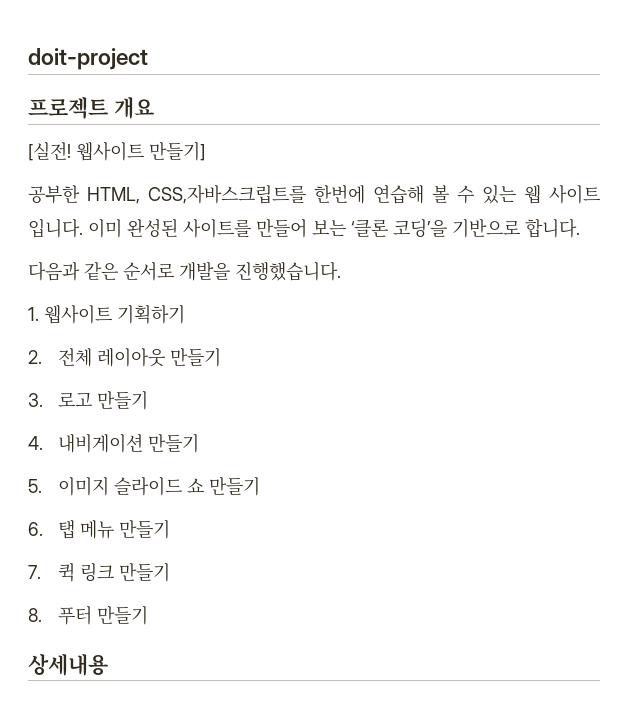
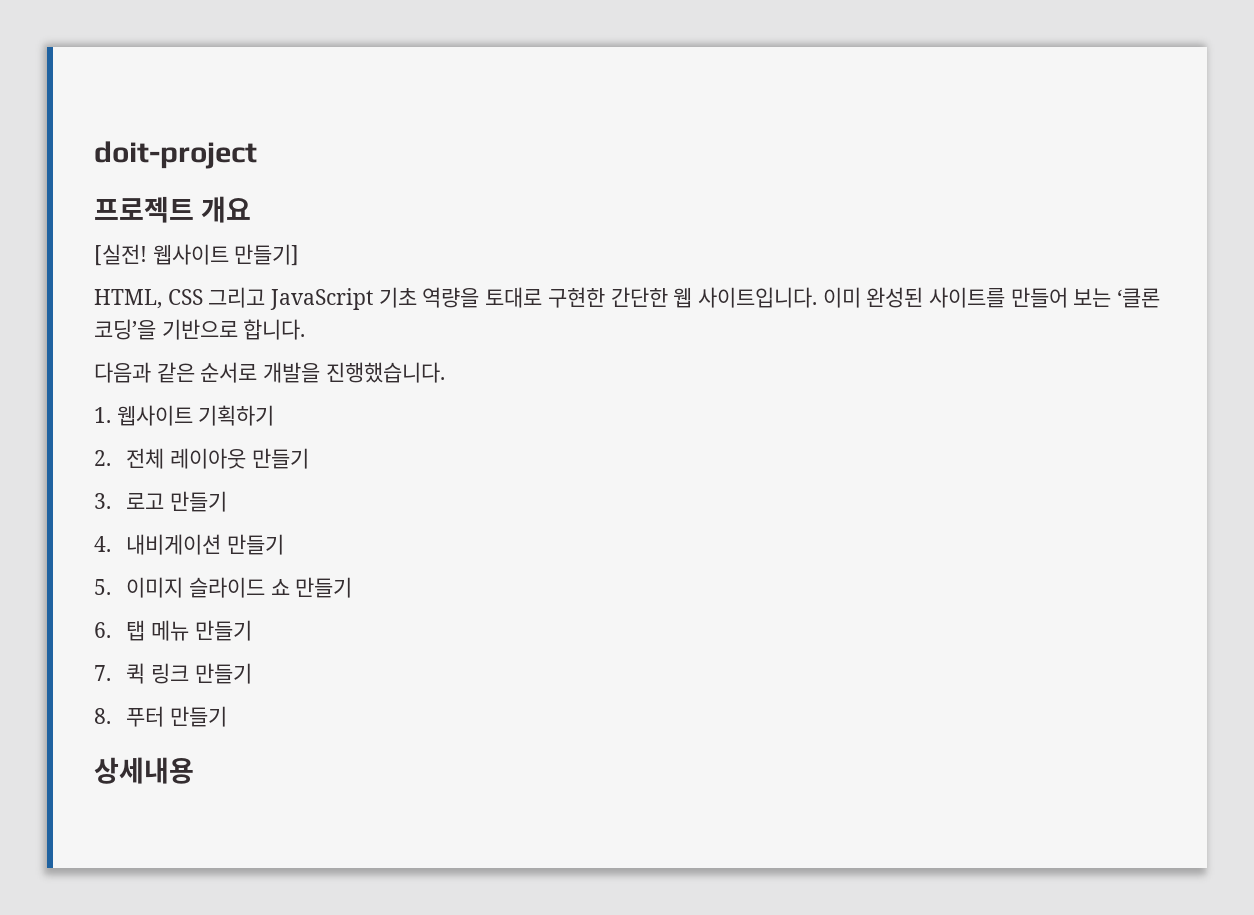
[28,184,600,204] [28,218,83,238] 공부한 HTML, CSS,자바스크립트를 한번에 연습해 볼 수 있는 웹 사이트 입니다. -> [94,287,817,310] HTML, CSS 그리고 JavaScript 기초 역량을 토대로 구현한 간단한 웹 사이트입니다.

